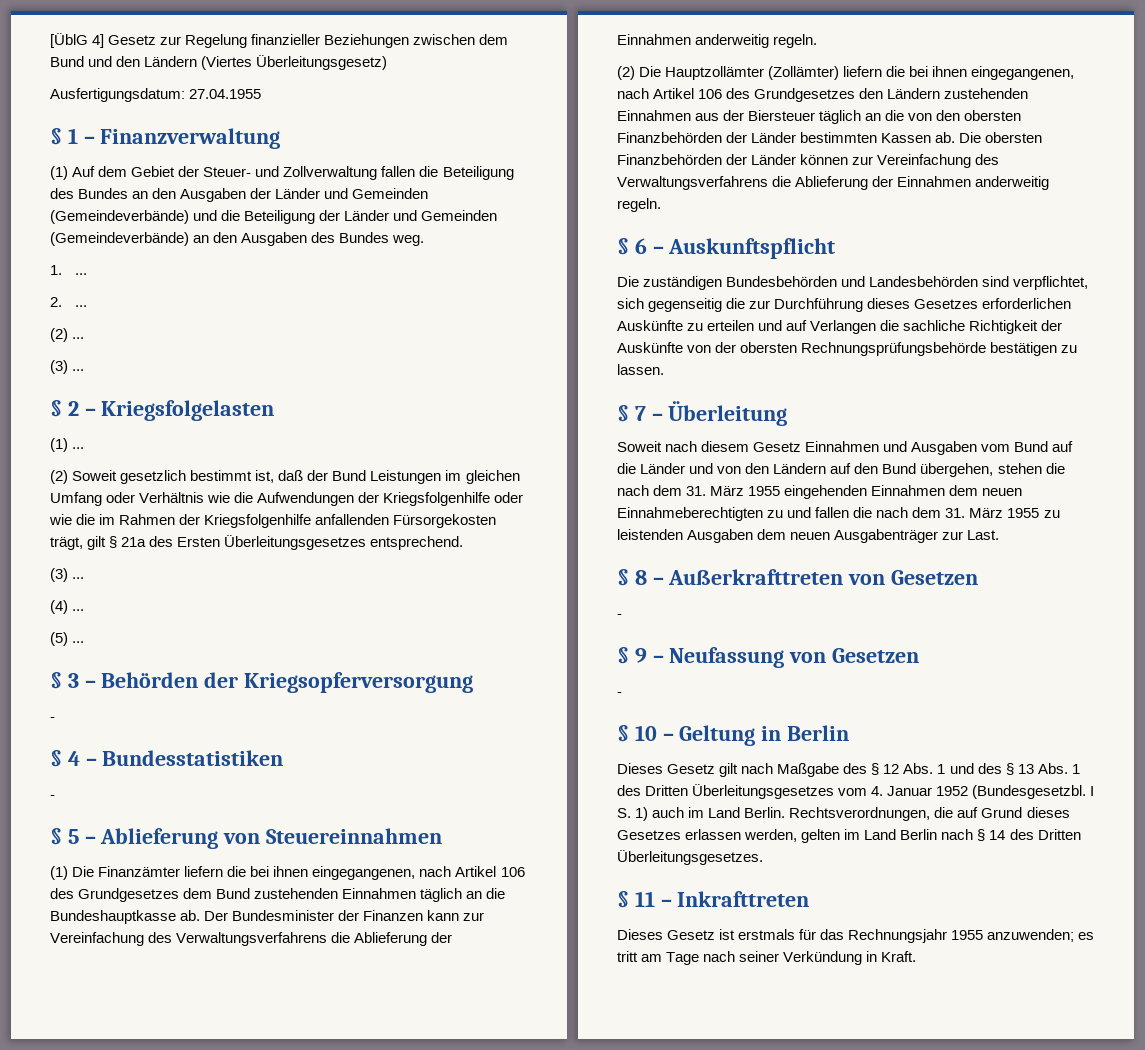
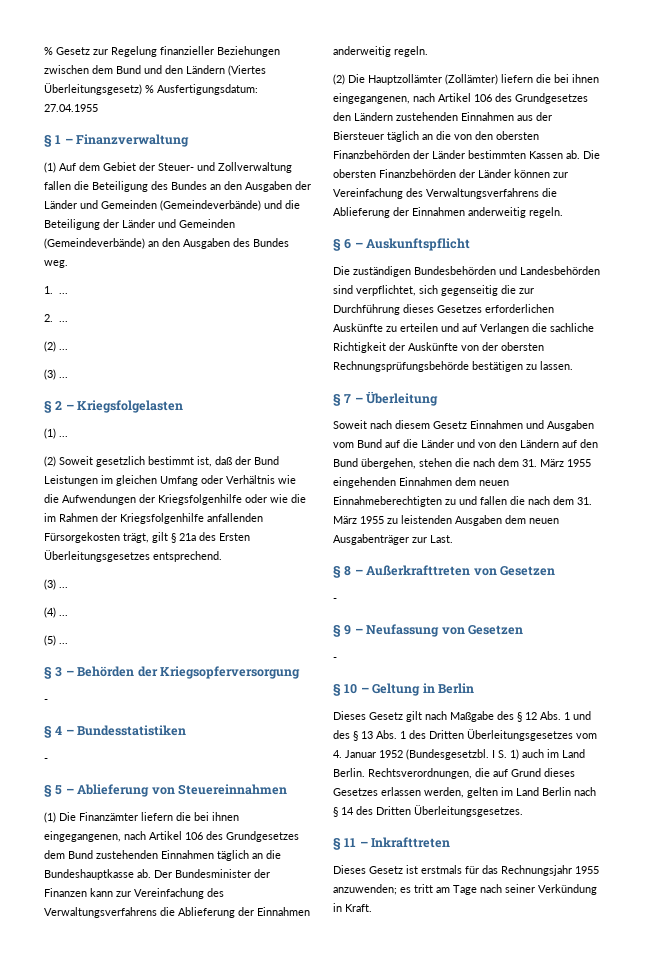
[50,33,105,48] [ÜblG 4] -> [44,47,53,55] %
(388, 62) // -> [145,85,154,93] %

